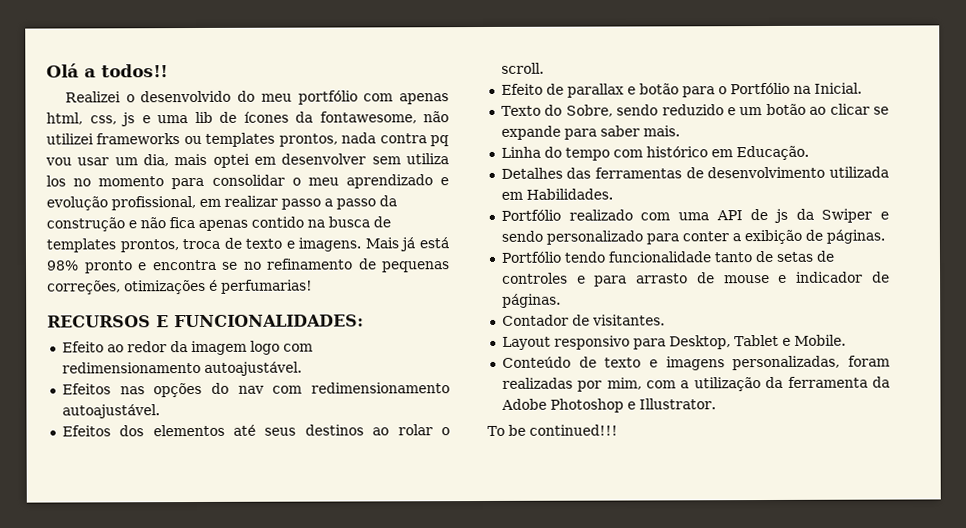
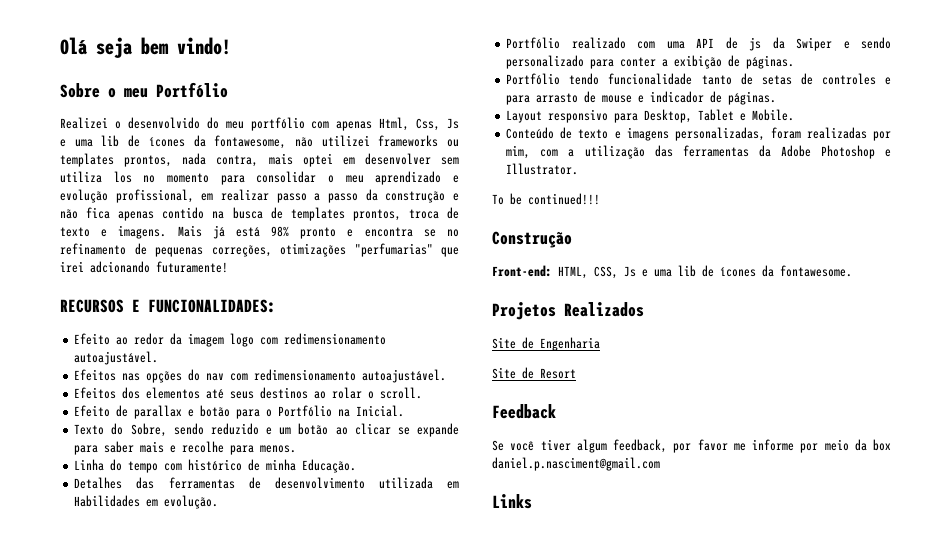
[84,64,168,78] a todos!! -> [96,37,231,58] [60,82,228,98] seja bem vindo! // Sobre o meu Portfólio
[46,112,135,127] html, css, js -> [379,117,459,131] Html, Css, Js
[379,133,449,147] [45,154,169,167] contra pq vou usar um dia, -> [216,155,259,167] contra,
[209,279,313,294] é perfumarias! -> [354,243,459,257] [60,261,228,273] "perfumarias" que irei adcionando futuramente!
[642,125,680,137] mais. -> [140,441,297,455] mais e recolhe para menos.
[710,149,733,158] em -> [248,459,297,471] de minha
[525,188,613,200] Habilidades. -> [74,495,219,509] Habilidades em evolução.
[501,314,665,326] // Contador de visitantes. -> (777, 98) none
[765,376,868,389] da ferramenta -> [654,145,749,157] das ferramentas
(618, 430) none -> [492,231,572,248] [492,265,852,279] [492,302,644,320] [492,337,600,351] [492,367,576,379] [492,404,556,419] [492,439,891,453] [492,457,660,471] [492,494,532,509] // Construção // Front-end: HTML, CSS, Js e uma lib de ícones da fontawesome. // Projetos Realizados // Site de Engenharia // Site de Resort // Feedback // Se você tiver algum feedback, por favor me informe por meio da box daniel.p.nasciment@gmail.com // Links

